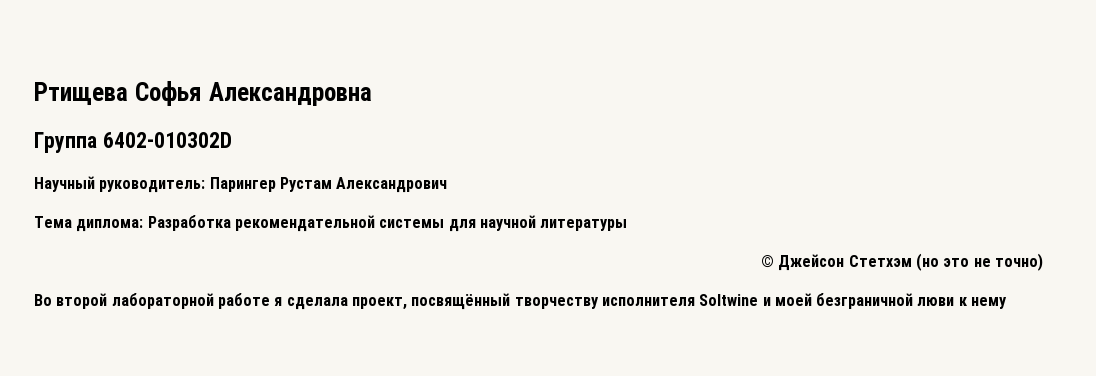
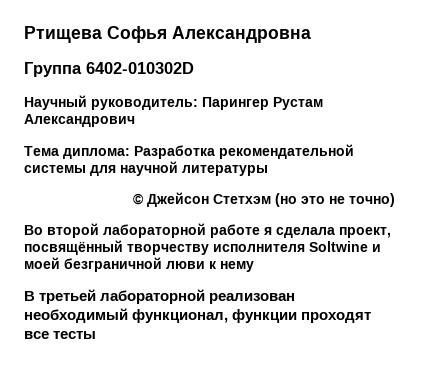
(1008, 303) none -> [24,289,296,304] [24,308,372,323] [24,331,97,339] // В третьей лабораторной реализован необходимый функционал, функции проходят все тесты

